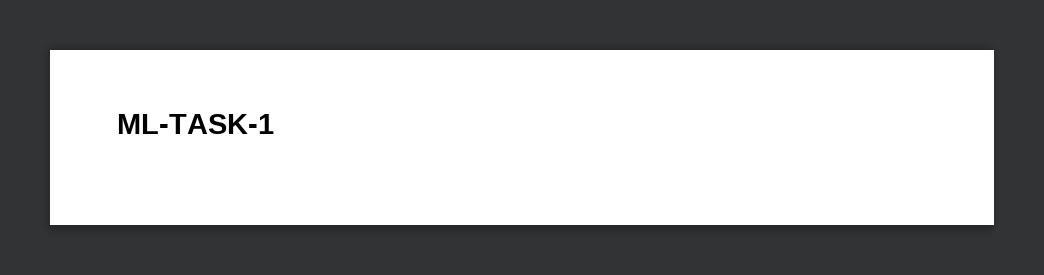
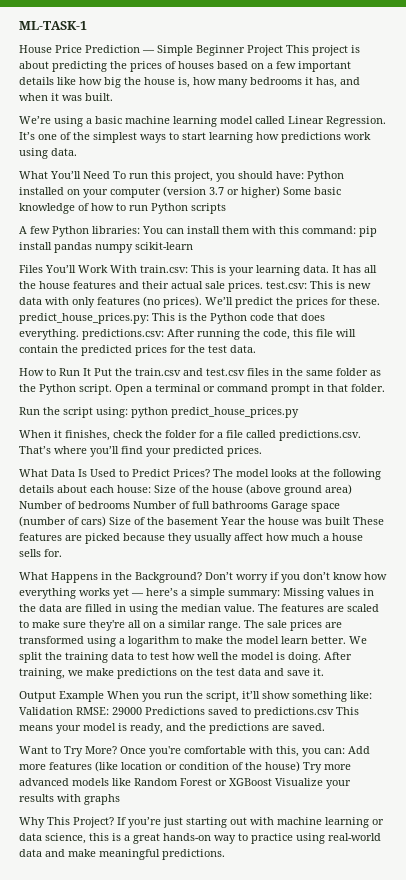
(274, 124) none -> [19,45,360,56] [19,61,351,72] [19,77,360,88] [19,93,113,101] [19,116,386,127] [19,132,371,143] [19,148,77,159] [19,171,344,182] [19,186,341,198] [19,203,226,214] [19,226,377,237] [19,242,193,253] [19,265,377,276] [19,281,371,292] [19,296,380,308] [19,313,325,324] [19,329,356,340] [19,345,256,356] [19,368,381,376] [19,384,385,395] [19,407,299,418] [19,430,361,441] [19,446,262,457] [19,469,381,480] [19,484,352,496] [19,501,340,512] [19,516,384,527] [19,533,363,544] [19,549,62,557] [19,572,387,583] [19,588,374,599] [19,604,379,615] [19,620,342,631] [19,636,367,647] [19,652,352,663] [19,668,324,679] [19,691,372,702] [19,707,359,718] [19,723,325,734] [19,746,370,757] [19,761,351,773] [19,778,351,789] [19,794,120,805] [19,817,384,828] [19,833,381,844] [19,849,225,860] // House Price Prediction — Simple Beginner Project This project is about predicting the prices of houses based on a few important details like how big the house is, how many bedrooms it has, and when it was built. // We’re using a basic machine learning model called Linear Regression. It’s one of the simplest ways to start learning how predictions work using data. // What You’ll Need To run this project, you should have: Python installed on your computer (version 3.7 or higher) Some basic knowledge of how to run Python scripts // A few Python libraries: You can install them with this command: pip install pandas numpy scikit-learn // Files You’ll Work With train.csv: This is your learning data. It has all the house features and their actual sale prices. test.csv: This is new data with only features (no prices). We’ll predict the prices for these. predict_house_prices.py: This is the Python code that does everything. predictions.csv: After running the code, this file will contain the predicted prices for the test data. // How to Run It Put the train.csv and test.csv files in the same folder as the Python script. Open a terminal or command prompt in that folder. // Run the script using: python predict_house_prices.py // When it finishes, check the folder for a file called predictions.csv. That’s where you’ll find your predicted prices. // What Data Is Used to Predict Prices? The model looks at the following details about each house: Size of the house (above ground area) Number of bedrooms Number of full bathrooms Garage space (number of cars) Size of the basement Year the house was built These features are picked because they usually affect how much a house sells for. // What Happens in the Background? Don’t worry if you don’t know how everything works yet — here’s a simple summary: Missing values in the data are filled in using the median value. The features are scaled to make sure they're all on a similar range. The sale prices are transformed using a logarithm to make the model learn better. We split the training data to test how well the model is doing. After training, we make predictions on the test data and save it. // Output Example When you run the script, it’ll show something like: Validation RMSE: 29000 Predictions saved to predictions.csv This means your model is ready, and the predictions are saved. // Want to Try More? Once you're comfortable with this, you can: Add more features (like location or condition of the house) Try more advanced models like Random Forest or XGBoost Visualize your results with graphs // Why This Project? If you’re just starting out with machine learning or data science, this is a great hands-on way to practice using real-world data and make meaningful predictions.

